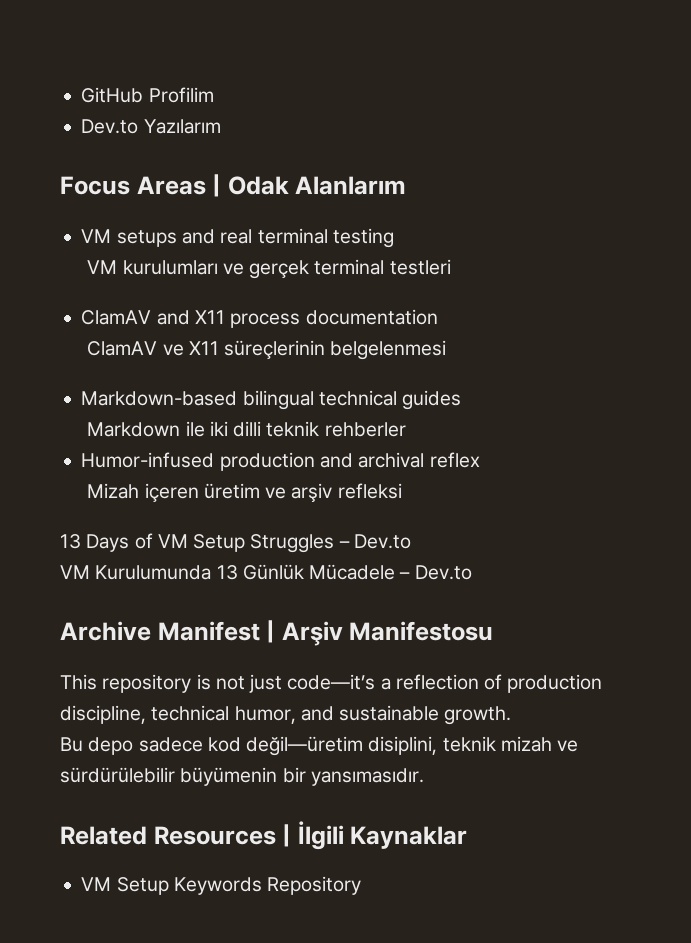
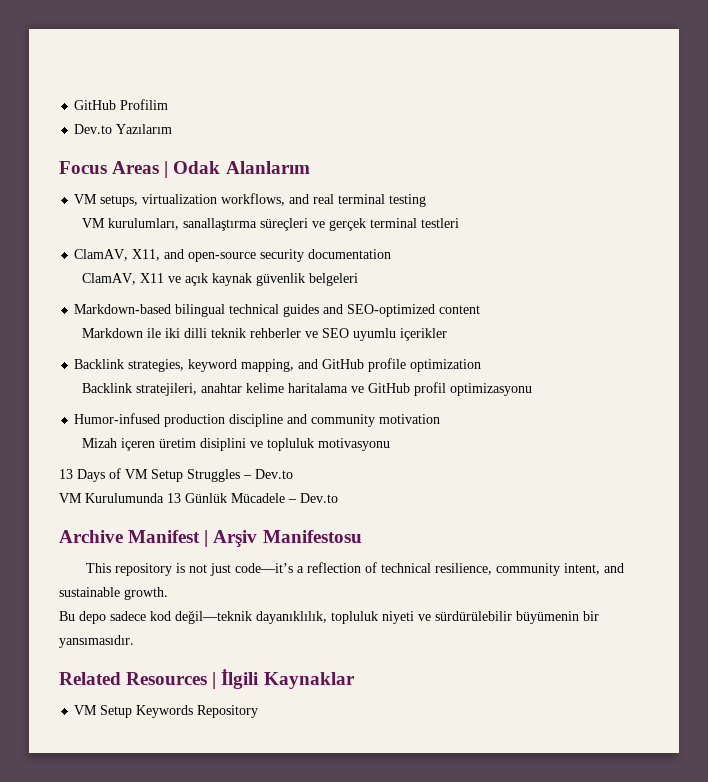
[116,230,177,247] setups -> [100,193,286,207] setups, virtualization workflows,
[122,260,218,275] kurulumları -> [107,218,308,231] kurulumları, sanallaştırma süreçleri
[81,309,438,328] [87,340,447,360] ClamAV and X11 process documentation // ClamAV ve X11 süreçlerinin belgelenmesi -> [74,249,392,262] [81,273,358,286] ClamAV, X11, and open-source security documentation // ClamAV, X11 ve açık kaynak güvenlik belgeleri
(462, 400) none -> [323,304,481,317] and SEO-optimized content
[81,452,480,471] // Humor-infused production and archival reflex -> [304,328,447,341] [74,358,482,372] [81,382,532,396] [74,413,441,427] ve SEO uyumlu içerikler // Backlink strategies, keyword mapping, and GitHub profile optimization // Backlink stratejileri, anahtar kelime haritalama ve GitHub profil optimizasyonu // Humor-infused production discipline and community motivation
[265,483,402,503] ve arşiv refleksi -> [199,438,390,451] disiplini ve topluluk motivasyonu
[507,674,603,693] [60,705,296,724] production discipline, technical humor, -> [380,563,600,576] technical resilience, community intent,
[246,736,552,756] değil—üretim disiplini, teknik mizah -> [175,610,414,624] değil—teknik dayanıklılık, topluluk niyeti

